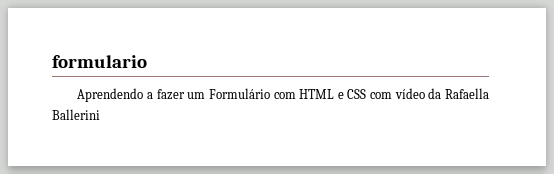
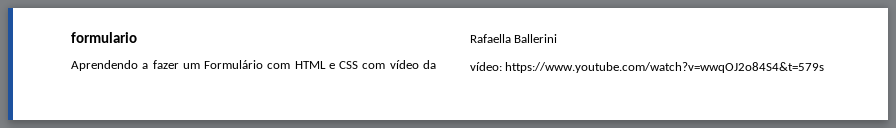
(100, 114) none -> [470,62,825,73] // vídeo: https://www.youtube.com/watch?v=wwqOJ2o84S4&t=579s

